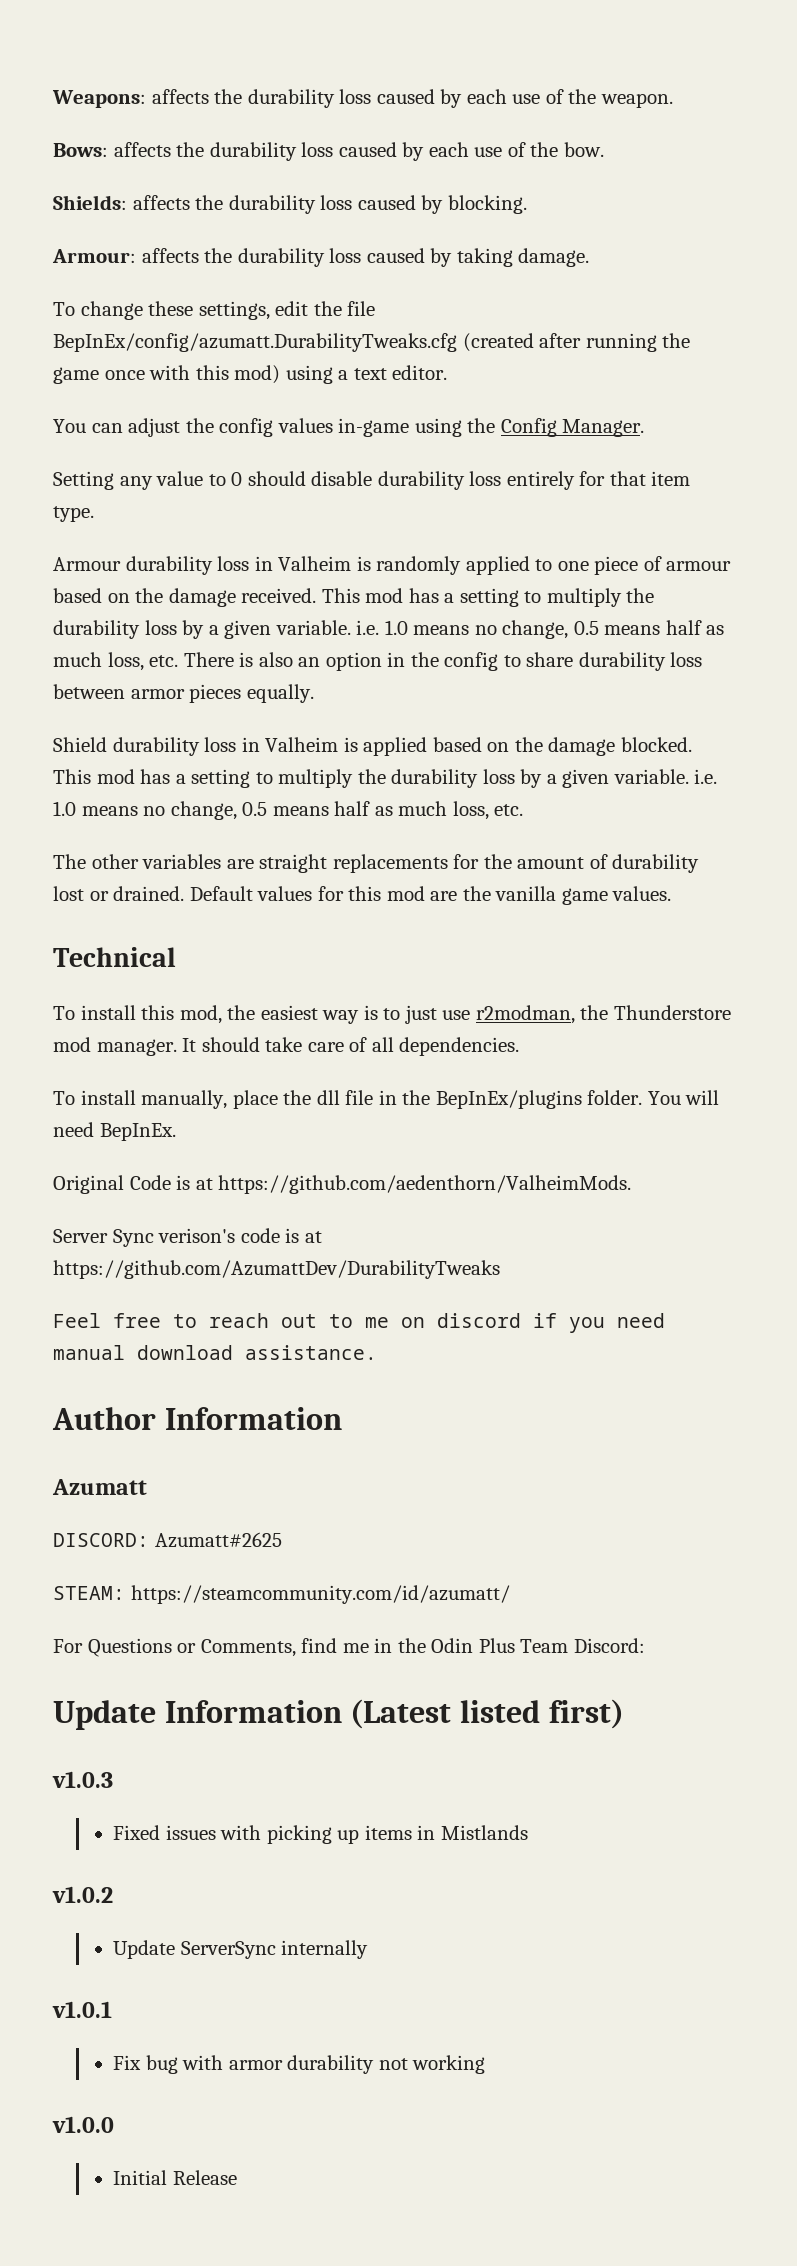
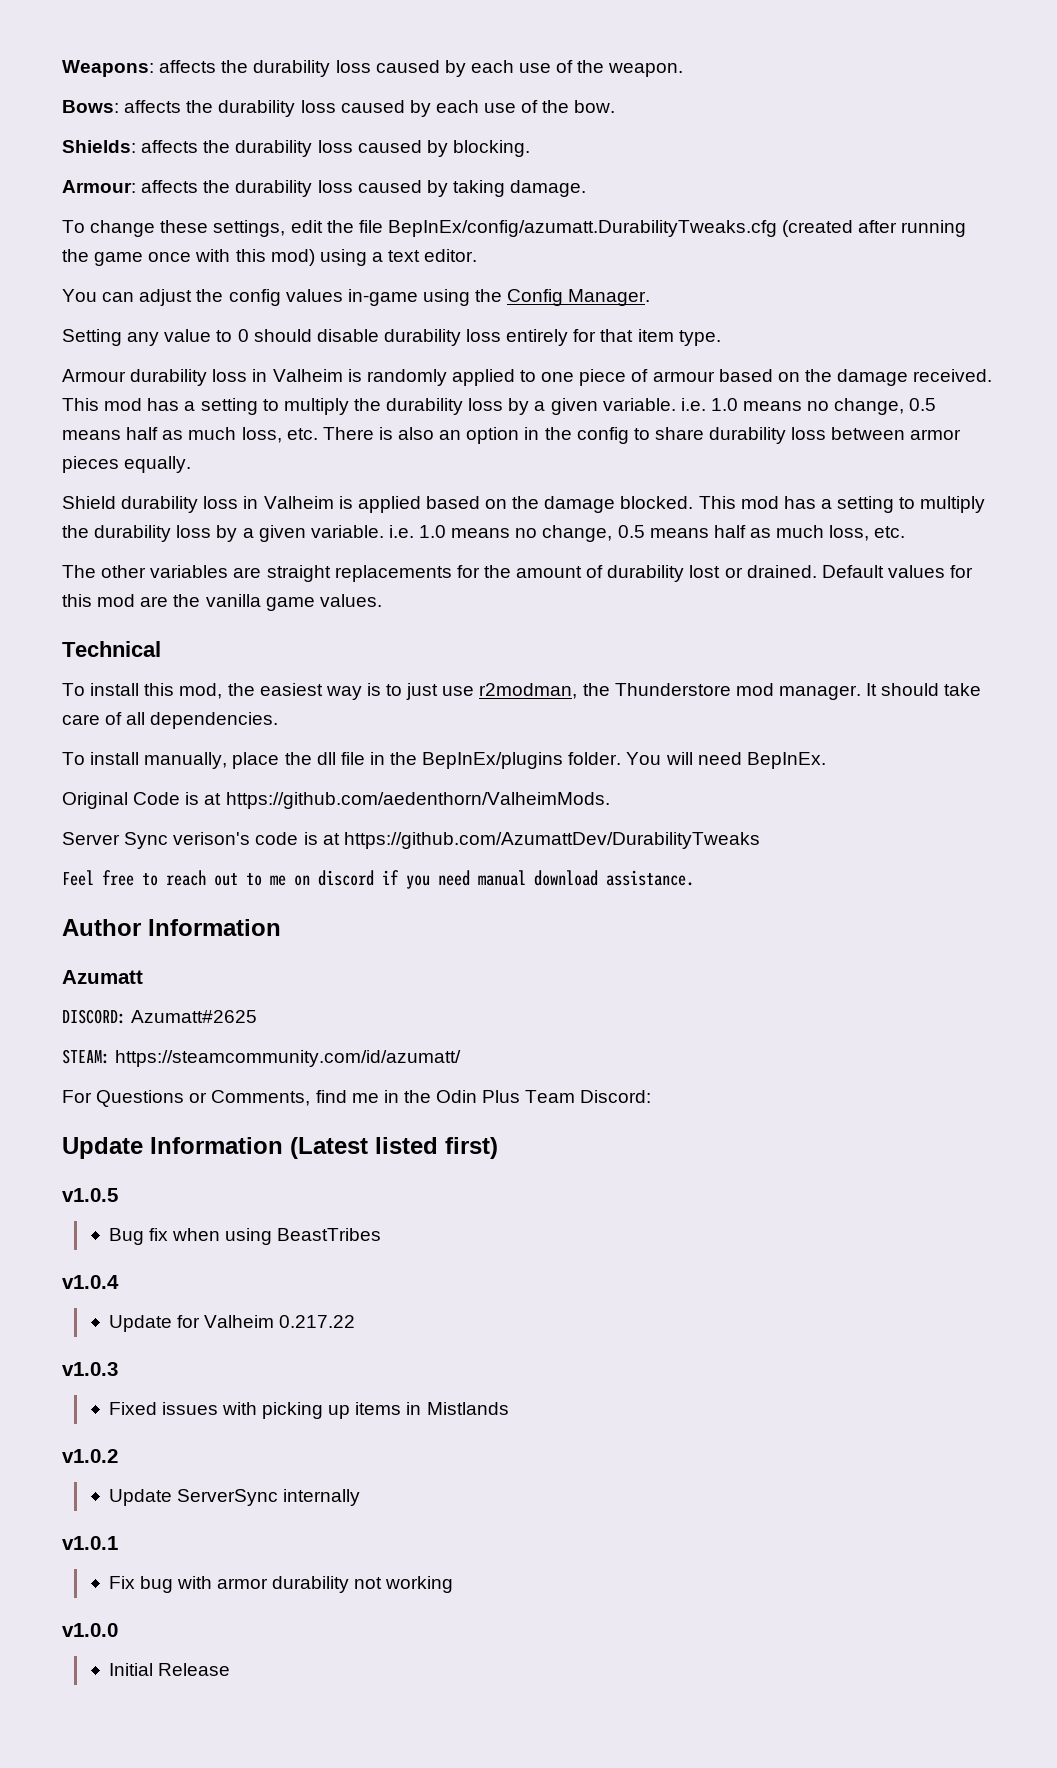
(624, 1714) none -> [62,1188,118,1202] [108,1228,382,1245] [62,1275,119,1289] [108,1315,356,1332] // v1.0.5 // Bug fix when using BeastTribes // v1.0.4 // Update for Valheim 0.217.22

